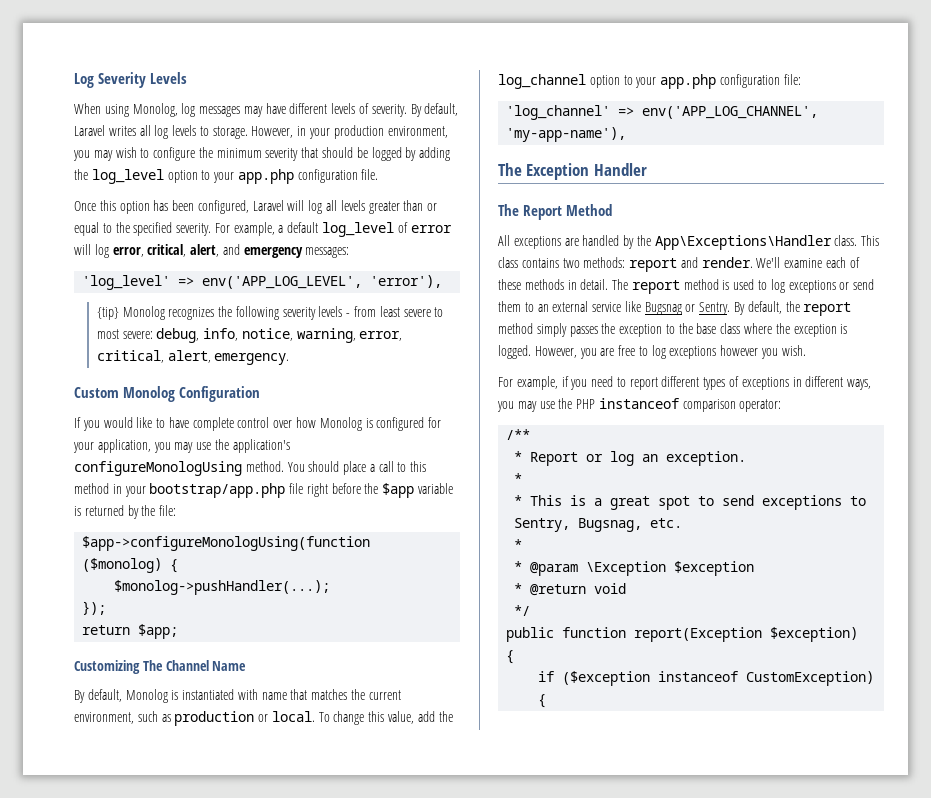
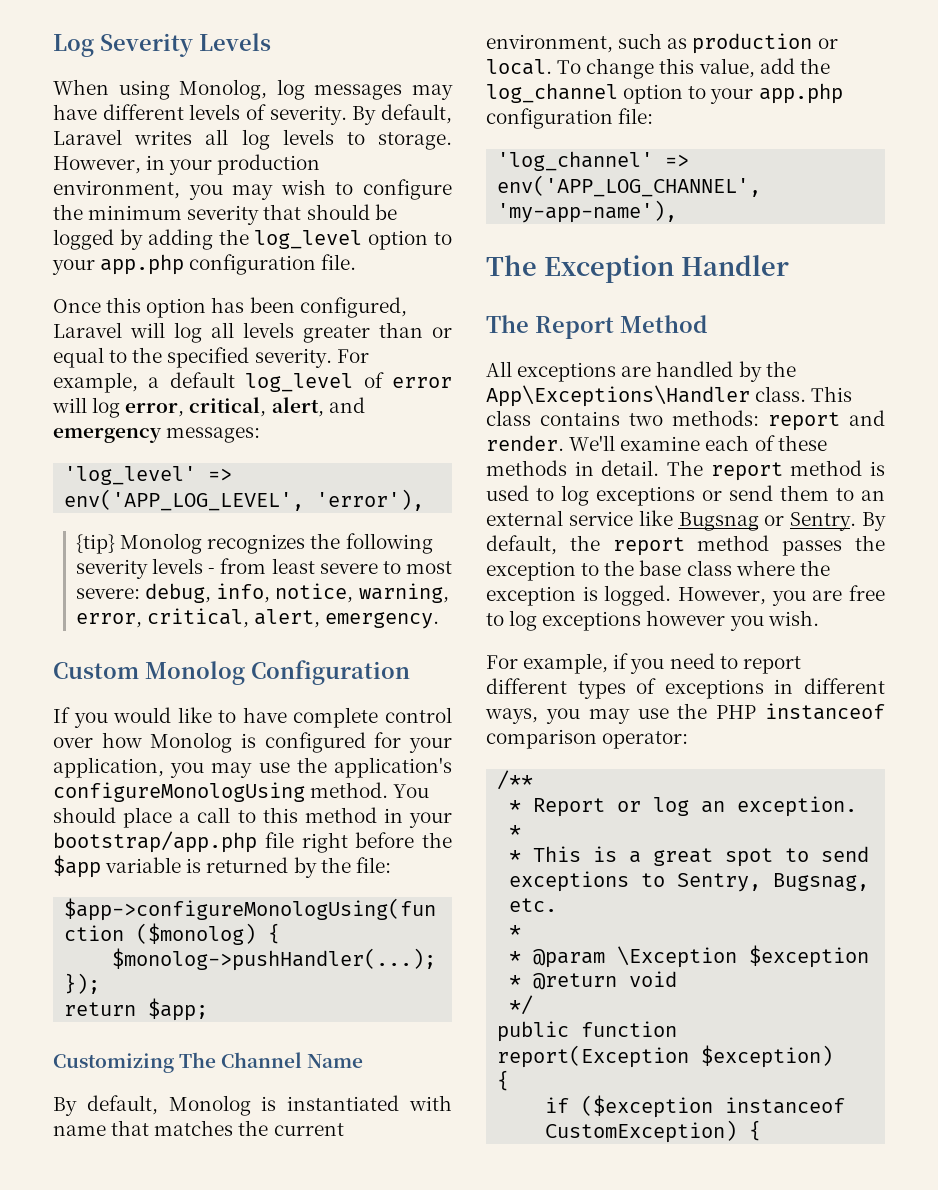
[536,323,567,337] simply -> (770, 543) none

